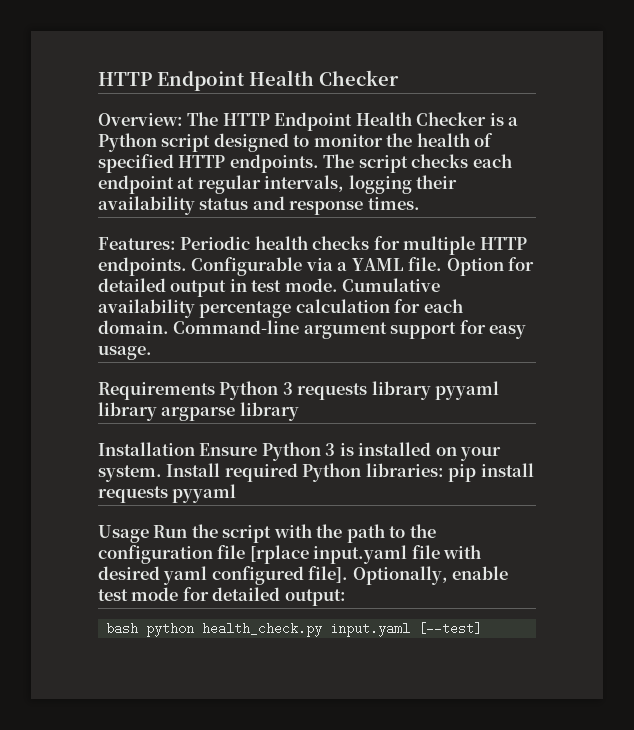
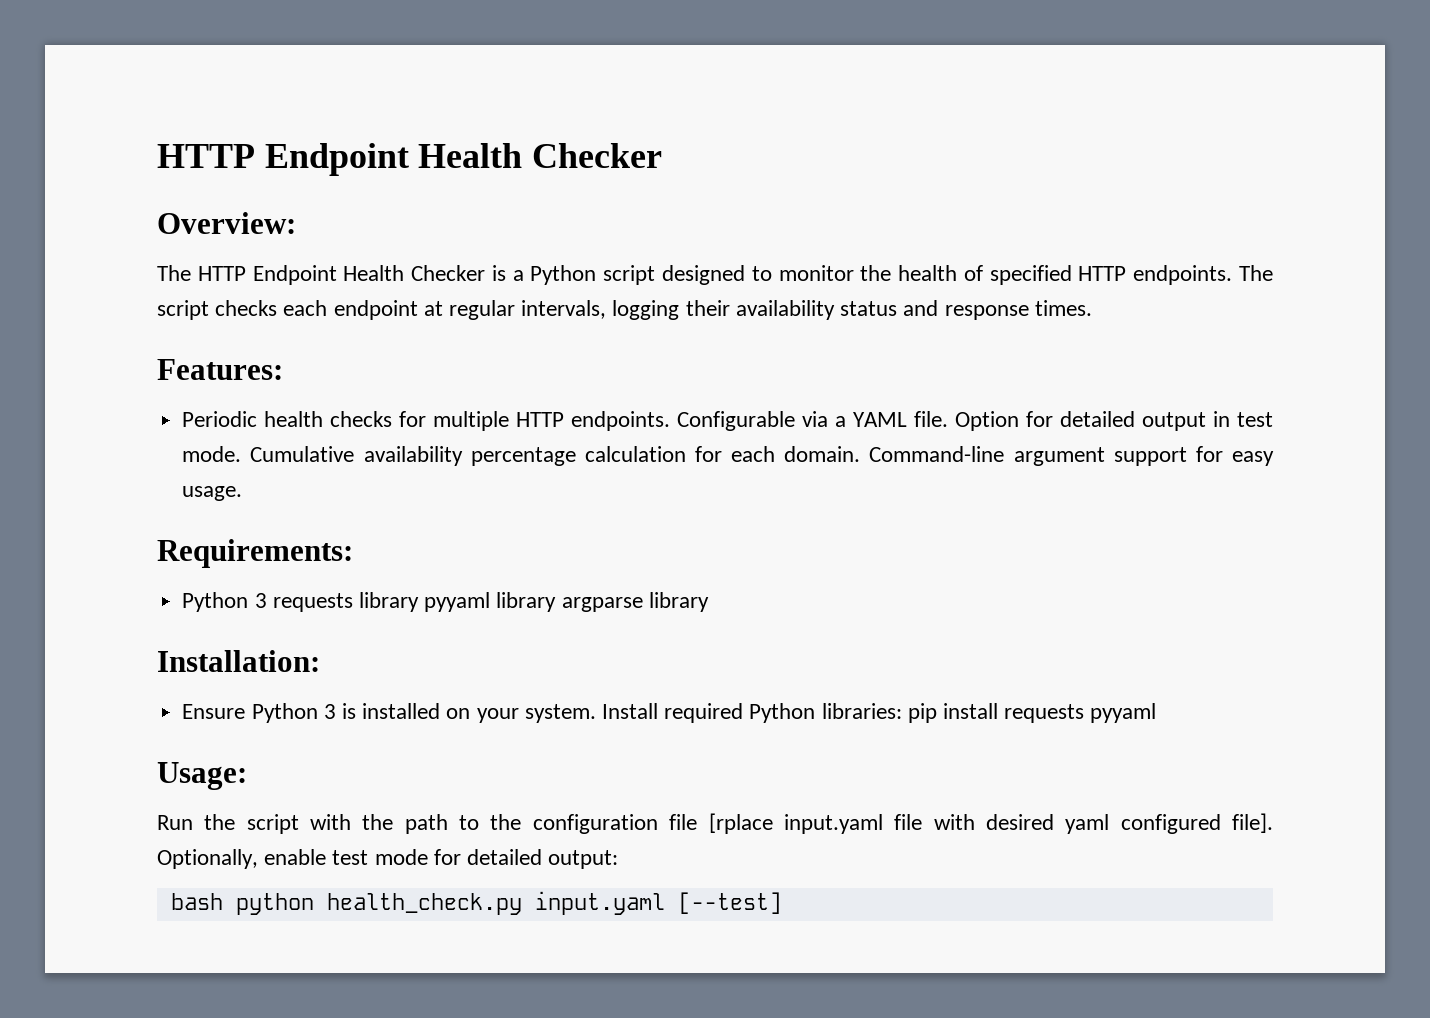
(183, 119) none -> (296, 223) //
(176, 243) none -> (283, 369) //
[98,382,215,400] Requirements -> [157,539,353,568] Requirements: //
[98,442,195,456] Installation -> [157,650,320,672] Installation: //
[98,525,149,543] Usage -> [157,762,247,790] Usage: //

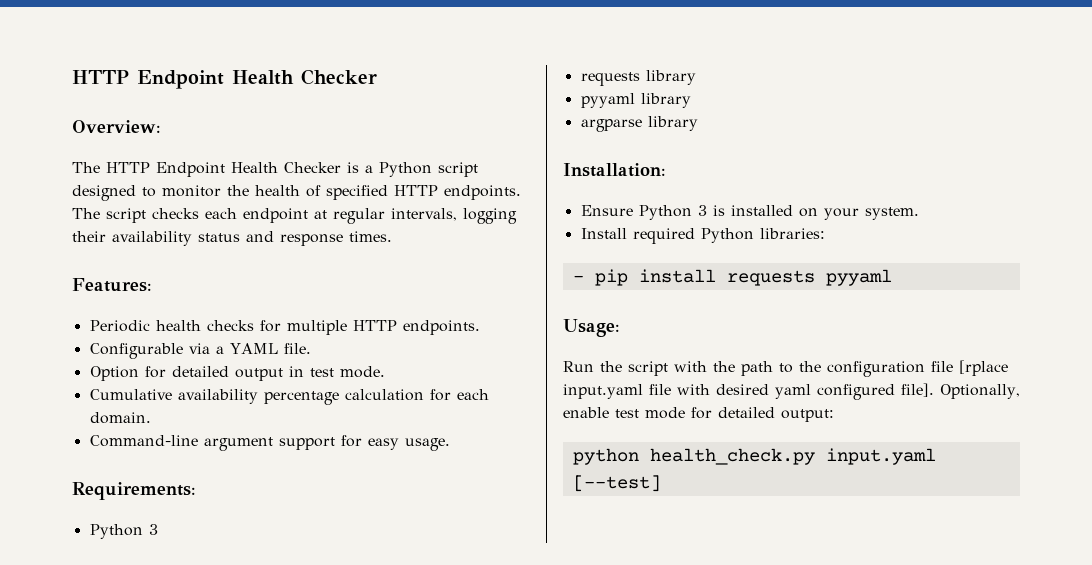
(671, 421) none -> (480, 327) //
(949, 419) none -> (311, 348) //
(242, 454) none -> (385, 372) //
(861, 454) none -> (151, 418) //
(267, 600) none -> (158, 529) //
(419, 602) none -> (696, 77) //
(557, 602) none -> (691, 100) //
(596, 713) none -> (919, 213) //
(902, 711) none -> [572,275,584,282] // -
[170,893,223,910] bash -> (834, 415) none

